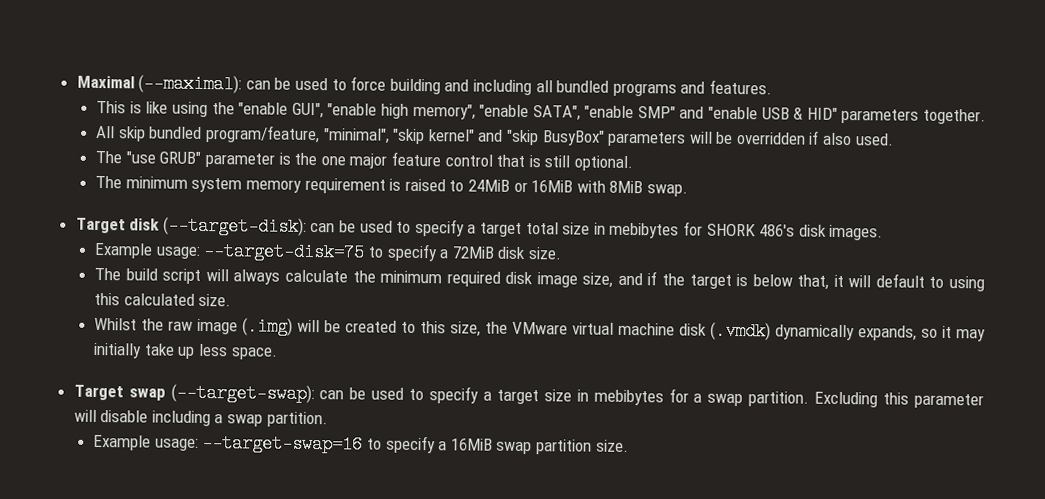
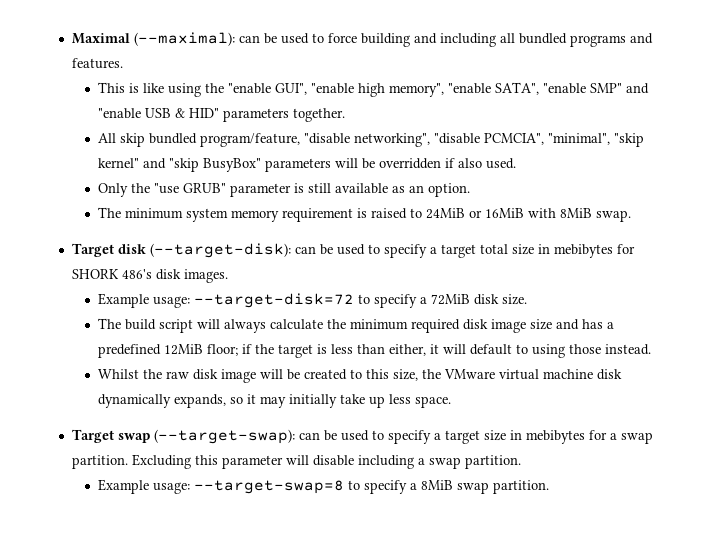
(320, 134) none -> [304,133,545,147] "disable networking", "disable PCMCIA",
[95,150,123,164] The -> [98,183,151,197] Only the
[294,151,633,172] the one major feature control that is still optional. -> [308,183,471,197] still available as an option.
[203,241,366,262] --target-disk=75 -> [194,293,355,308] --target-disk=72
[582,272,643,288] size, and -> [530,319,615,330] [98,344,239,358] size and has a predefined 12MiB floor;
[752,274,830,290] below that, -> [331,344,427,356] less than either,
[94,292,232,307] this calculated size. -> [569,344,652,355] those instead.
[197,317,294,336] image (.img) -> [193,369,257,383] disk image
[710,321,772,341] (.vmdk) -> (623, 374) none
[202,433,629,455] --target-swap=16 to specify a 16MiB swap partition size. -> [194,480,550,494] --target-swap=8 to specify a 8MiB swap partition.

